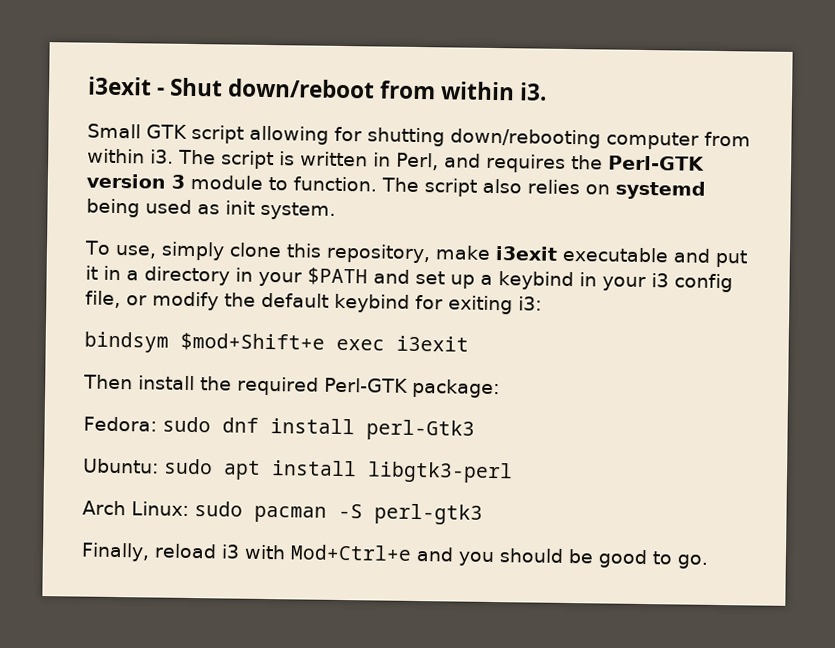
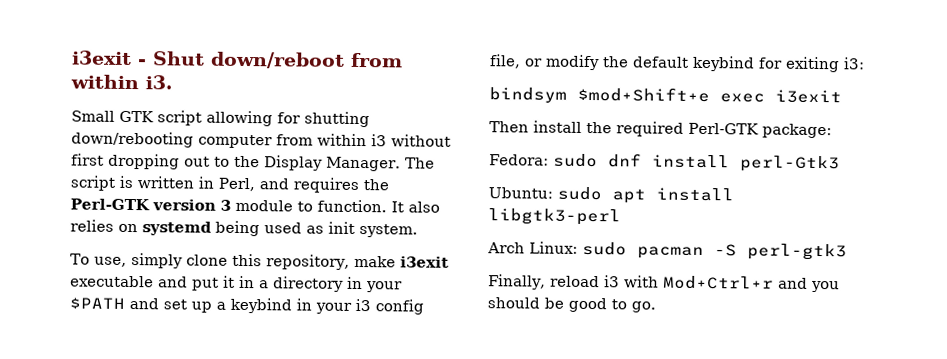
[150,149,174,164] i3. -> [371,134,451,147] [71,153,401,172] i3 without first dropping out to the Display Manager.
[381,177,477,197] The script -> [391,201,404,213] It
[289,544,412,561] Mod+Ctrl+e -> [662,275,774,290] Mod+Ctrl+r

